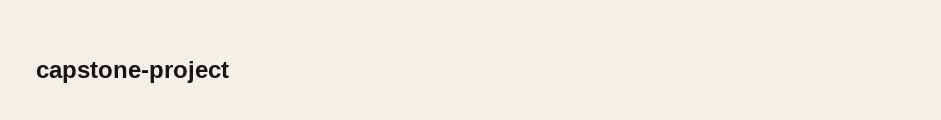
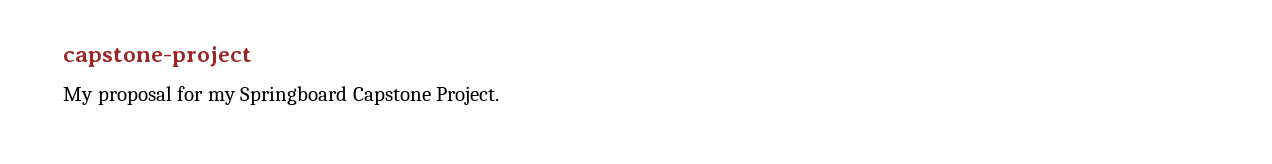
(229, 72) none -> [63,86,500,105] // My proposal for my Springboard Capstone Project.

